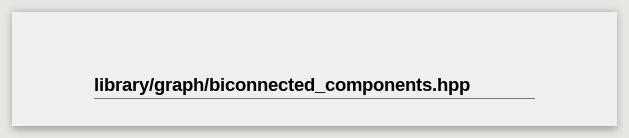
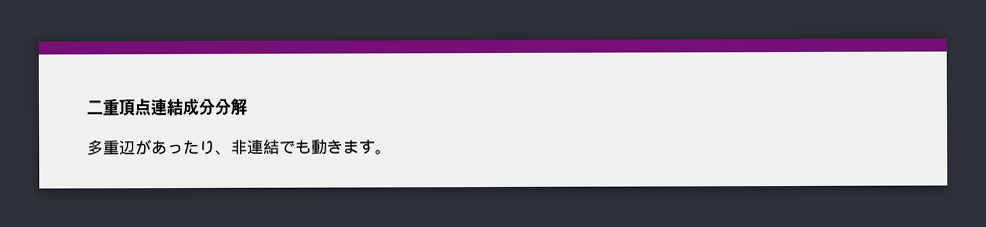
[94,78,470,95] library/graph/biconnected_components.hpp -> [86,97,248,117] [87,139,392,156] 二重頂点連結成分分解 // 多重辺があったり、非連結でも動きます。

